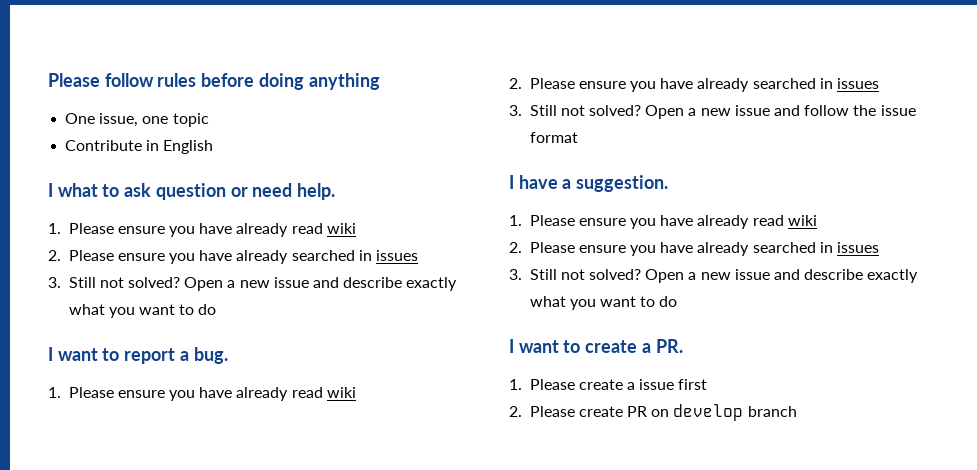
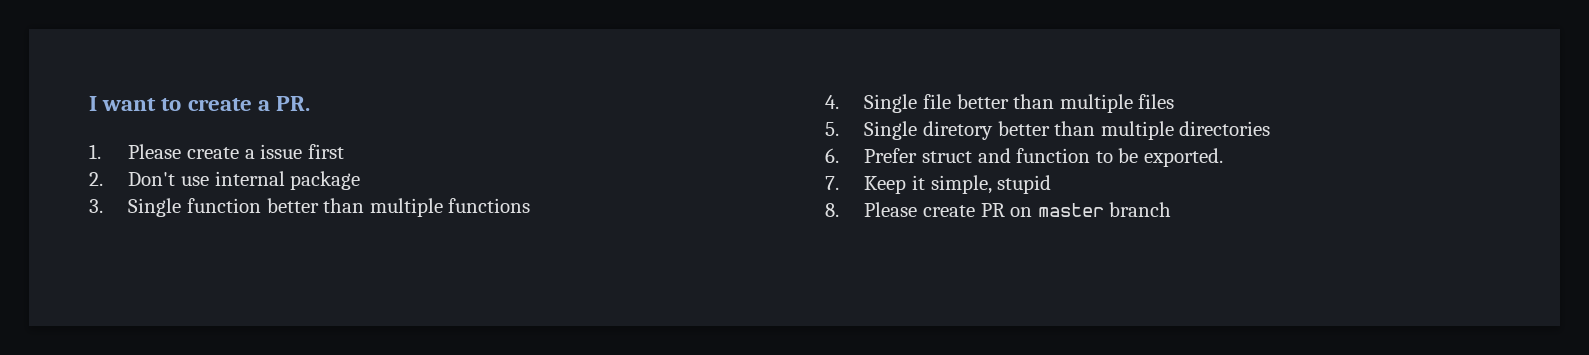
[48,73,380,90] [65,113,209,127] [65,140,214,154] [48,183,336,200] [48,223,356,237] [48,250,419,264] [48,277,458,291] [68,304,217,318] [48,347,228,364] [48,387,356,401] [509,78,880,92] [509,105,916,119] [529,132,578,143] [509,175,669,192] [509,215,817,229] [509,242,880,256] [509,269,919,283] [529,296,678,310] Please follow rules before doing anything // One issue, one topic // Contribute in English // I what to ask question or need help. // 1. Please ensure you have already read wiki // 2. Please ensure you have already searched in issues // 3. Still not solved? Open a new issue and describe exactly what you want to do // I want to report a bug. // 1. Please ensure you have already read wiki // 2. Please ensure you have already searched in issues // 3. Still not solved? Open a new issue and follow the issue format // I have a suggestion. // 1. Please ensure you have already read wiki // 2. Please ensure you have already searched in issues // 3. Still not solved? Open a new issue and describe exactly what you want to do // -> (89, 103) none
(522, 411) none -> [128,171,361,190] [89,198,531,217] [825,94,1175,113] [825,121,1271,140] [825,148,1223,167] [825,175,1052,194] [825,203,839,217] Don't use internal package // 3. Single function better than multiple functions // 4. Single file better than multiple files // 5. Single diretory better than multiple directories // 6. Prefer struct and function to be exported. // 7. Keep it simple, stupid // 8.
[673,404,744,421] develop -> [1037,203,1104,217] master

